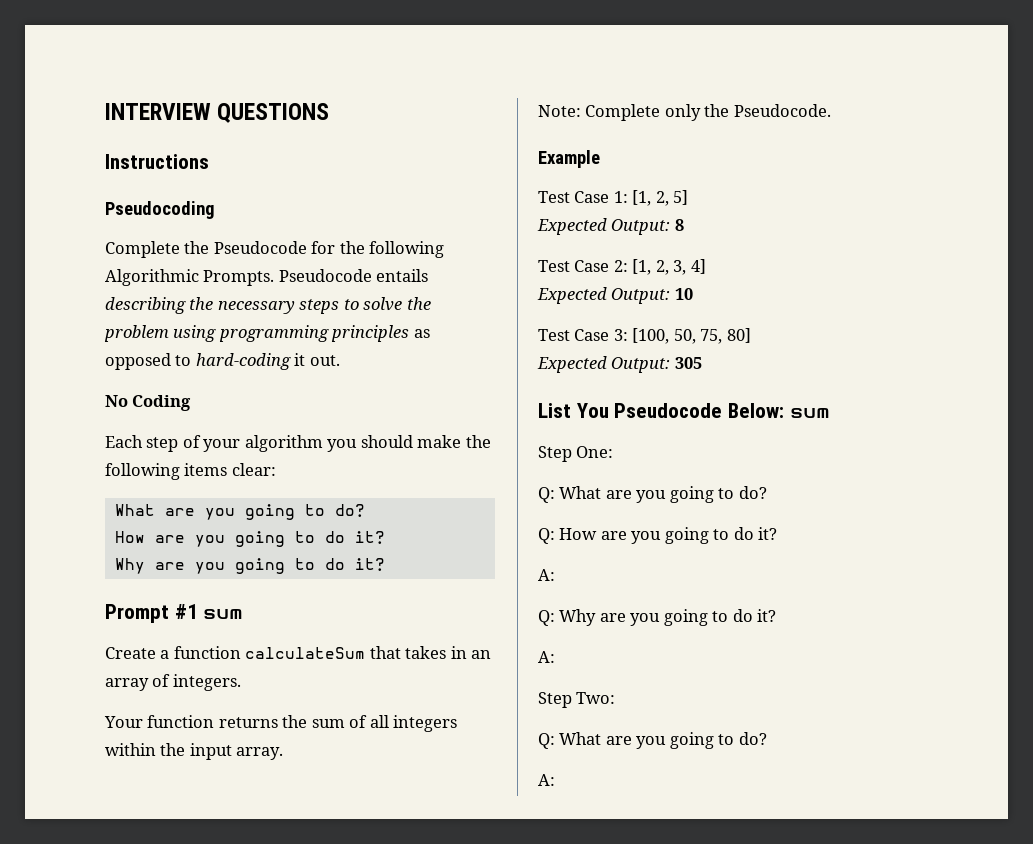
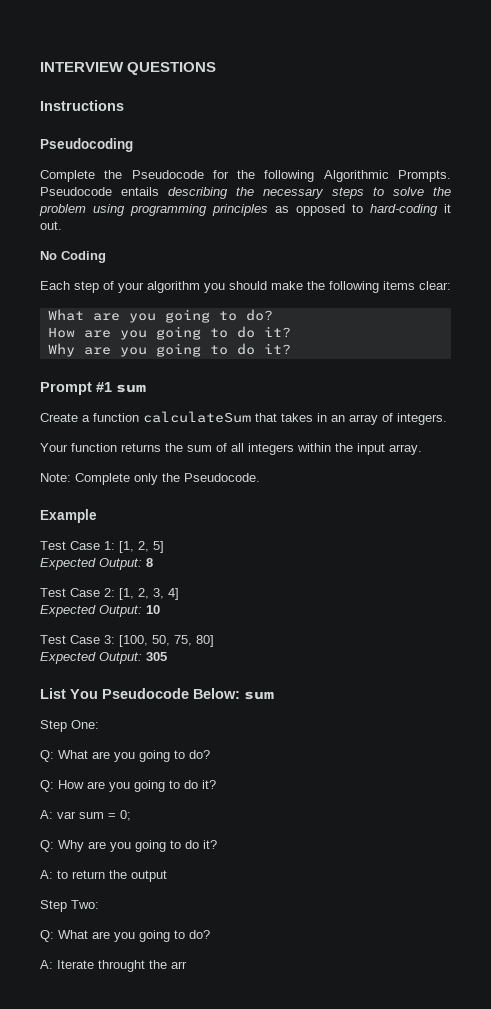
(555, 575) none -> [57,810,131,821] var sum = 0;
(555, 657) none -> [57,870,167,882] to return the output
(555, 780) none -> [57,960,187,972] Iterate throught the arr

